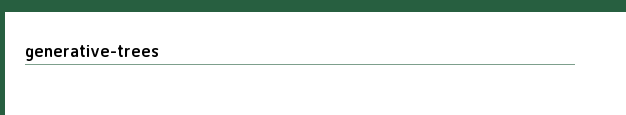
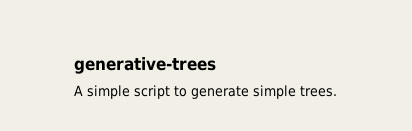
(159, 53) none -> [74,85,337,99] // A simple script to generate simple trees.

